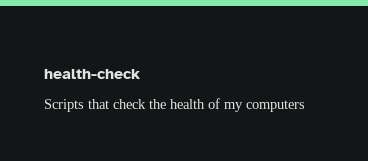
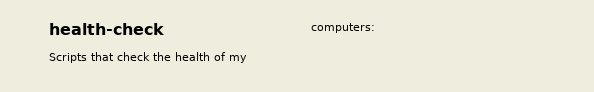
[246,100,305,112] computers -> [311,23,375,33] computers:

